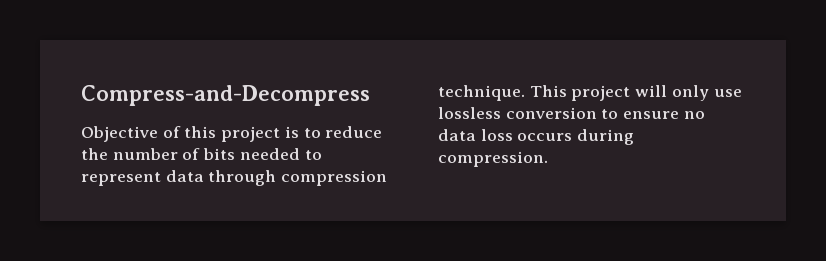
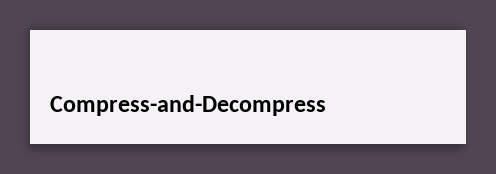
[81,126,383,142] [81,148,322,160] [81,170,388,186] [438,85,742,101] [438,107,705,119] [438,129,635,145] [438,151,548,167] // Objective of this project is to reduce the number of bits needed to represent data through compression technique. This project will only use lossless conversion to ensure no data loss occurs during compression. -> (326, 105) none

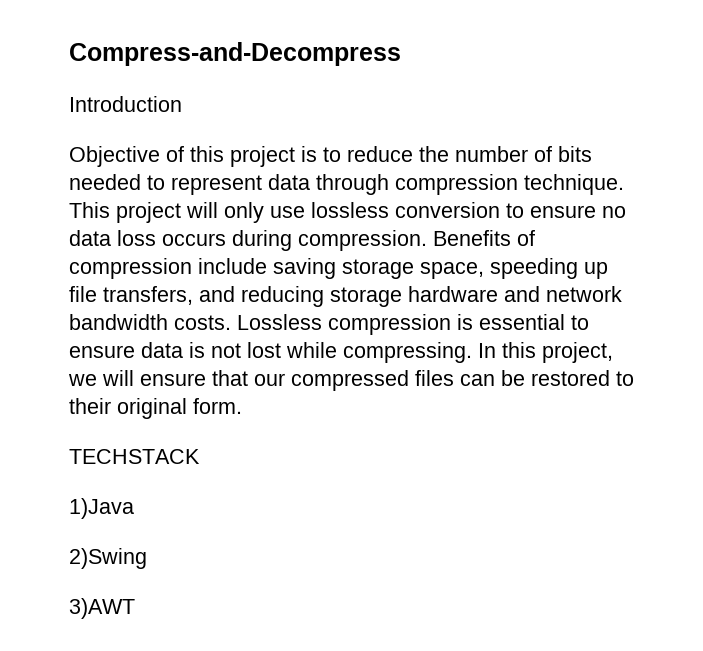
(326, 105) none -> [69,96,182,112] [69,146,592,167] [69,174,624,195] [69,202,626,223] [69,230,535,251] [69,258,608,279] [69,286,622,307] [69,314,589,335] [69,342,613,363] [68,370,634,391] [69,398,242,419] [69,449,200,464] [69,498,134,519] [69,548,147,569] [69,598,135,619] // Introduction // Objective of this project is to reduce the number of bits needed to represent data through compression technique. This project will only use lossless conversion to ensure no data loss occurs during compression. Benefits of compression include saving storage space, speeding up file transfers, and reducing storage hardware and network bandwidth costs. Lossless compression is essential to ensure data is not lost while compressing. In this project, we will ensure that our compressed files can be restored to their original form. // TECHSTACK // 1)Java // 2)Swing // 3)AWT

